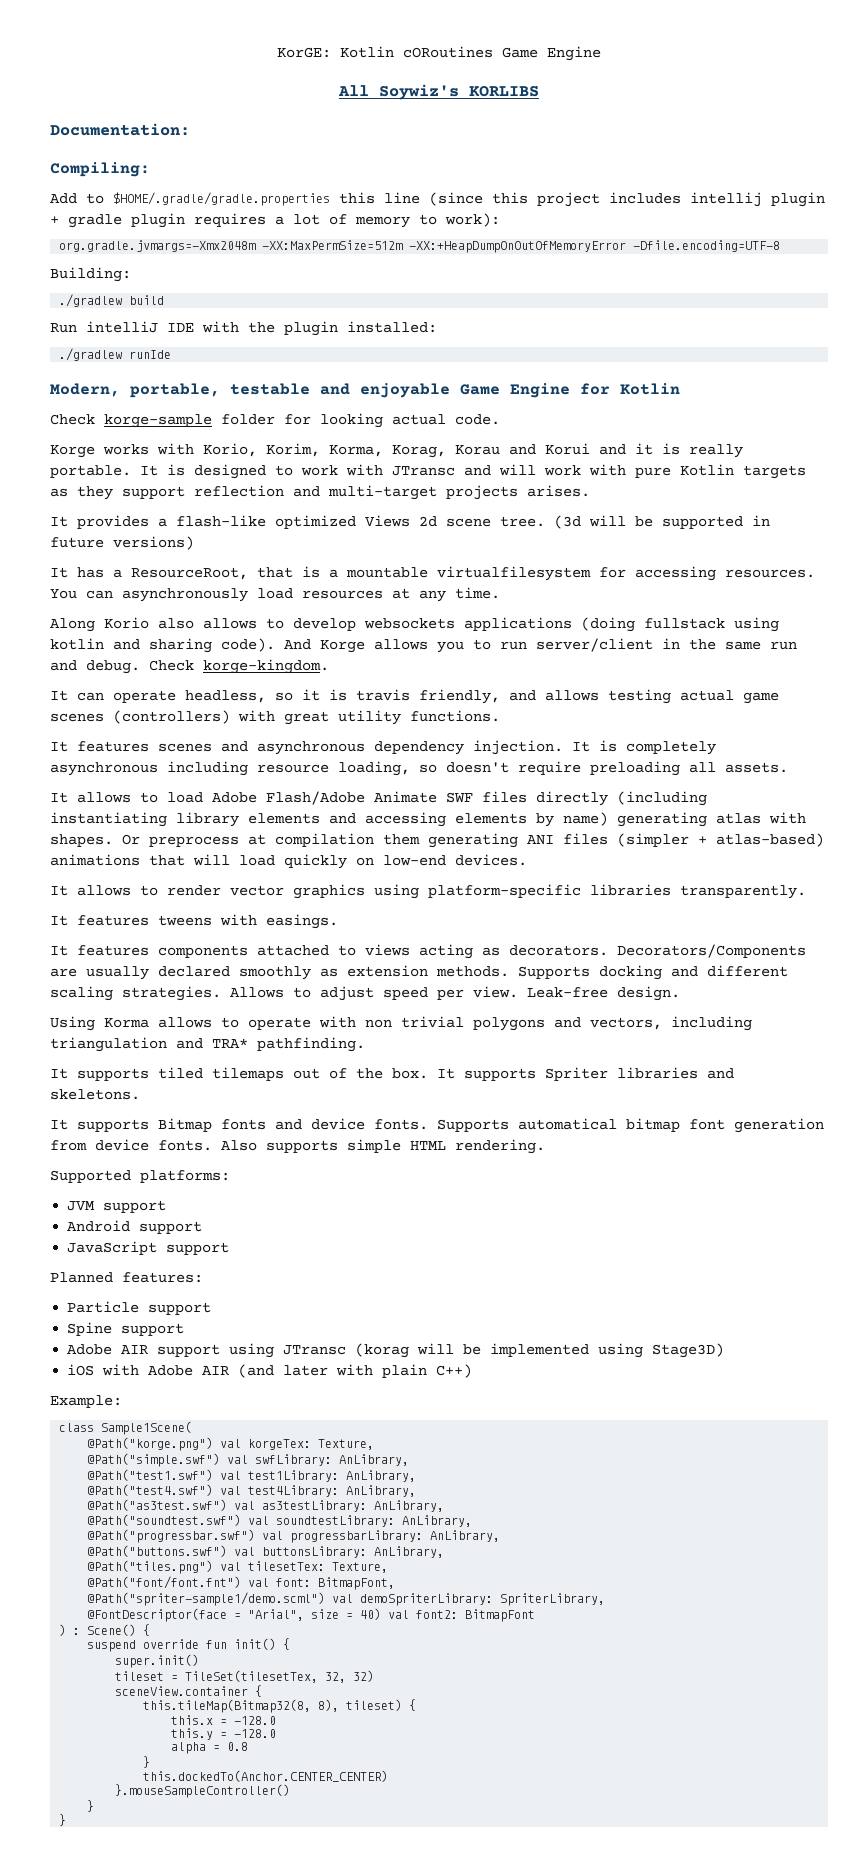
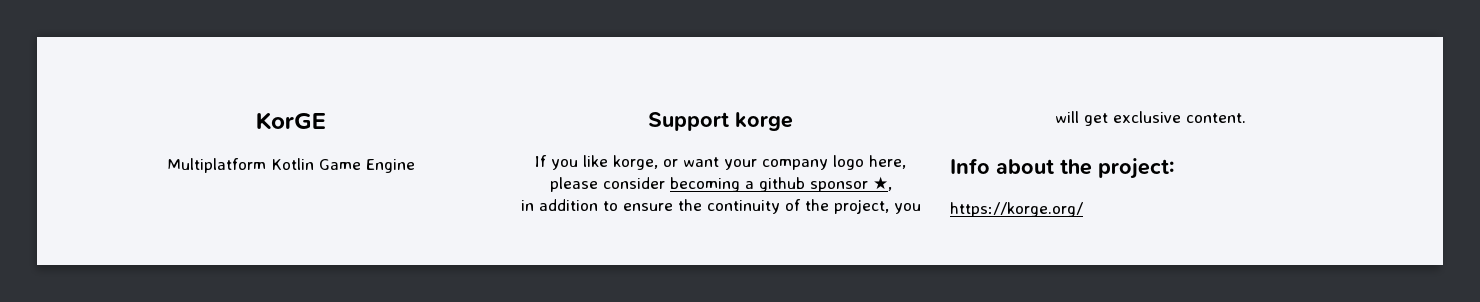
[277,46,493,58] KorGE: Kotlin cORoutines -> [255,112,326,130] [166,158,314,173] KorGE // Multiplatform Kotlin
[338,84,539,100] [50,123,190,136] [50,162,150,177] [50,192,825,207] [50,213,500,228] [59,240,781,253] [50,267,131,282] [59,294,165,307] [50,321,437,336] [59,348,172,361] [50,383,680,398] [50,413,500,428] [50,443,743,458] [50,464,806,479] [50,485,590,500] [50,515,770,529] [50,536,194,550] [50,566,815,581] [50,587,500,602] [50,617,779,632] [50,638,797,653] [50,659,329,674] [50,689,779,704] [50,710,500,725] [50,740,716,755] [50,761,788,776] [50,791,707,806] [50,812,806,827] [50,833,824,848] [50,854,527,869] [50,884,806,899] [50,914,338,929] [50,944,806,959] [50,965,788,980] [50,986,680,1001] [50,1016,752,1031] [50,1037,365,1052] [50,1067,734,1081] [50,1089,140,1100] [50,1118,824,1133] [50,1139,545,1154] [50,1170,230,1183] [67,1200,167,1213] [67,1220,203,1234] [67,1241,230,1255] [50,1272,203,1283] [67,1301,212,1315] [67,1322,185,1336] [67,1343,725,1358] [67,1364,473,1378] [50,1395,122,1408] [59,1421,193,1435] [87,1437,375,1451] [87,1453,410,1467] [87,1469,417,1482] [87,1484,417,1497] [87,1499,445,1512] [87,1514,473,1527] [87,1529,501,1543] [87,1545,445,1558] [87,1560,389,1574] [87,1576,396,1590] [87,1592,606,1606] [87,1608,536,1622] [59,1624,151,1636] [87,1638,291,1652] [115,1654,200,1668] [115,1670,375,1683] [115,1685,263,1697] [143,1699,417,1713] [171,1715,277,1725] [171,1728,277,1740] [171,1742,249,1754] [143,1756,151,1768] [143,1770,389,1782] [115,1784,291,1798] [87,1800,95,1812] [59,1814,67,1826] All Soywiz's KORLIBS // Documentation: // Compiling: // Add to $HOME/.gradle/gradle.properties this line (since this project includes intellij plugin + gradle plugin requires a lot of memory to work): // org.gradle.jvmargs=-Xmx2048m -XX:MaxPermSize=512m -XX:+HeapDumpOnOutOfMemoryError -Dfile.encoding=UTF-8 // Building: // ./gradlew build // Run intelliJ IDE with the plugin installed: // ./gradlew runIde // Modern, portable, testable and enjoyable Game Engine for Kotlin // Check korge-sample folder for looking actual code. // Korge works with Korio, Korim, Korma, Korag, Korau and Korui and it is really portable. It is designed to work with JTransc and will work with pure Kotlin targets as they support reflection and multi-target projects arises. // It provides a flash-like optimized Views 2d scene tree. (3d will be supported in future versions) // It has a ResourceRoot, that is a mountable virtualfilesystem for accessing resources. You can asynchronously load resources at any time. // Along Korio also allows to develop websockets applications (doing fullstack using kotlin and sharing code). And Korge allows you to run server/client in the same run and debug. Check korge-kingdom. // It can operate headless, so it is travis friendly, and allows testing actual game scenes (controllers) with great utility functions. // It features scenes and asynchronous dependency injection. It is completely asynchronous including resource loading, so doesn't require preloading all assets. // It allows to load Adobe Flash/Adobe Animate SWF files directly (including instantiating library elements and accessing elements by name) generating atlas with shapes. Or preprocess at compilation them generating ANI files (simpler + atlas-based) animations that will load quickly on low-end devices. // It allows to render vector graphics using platform-specific libraries transparently. // It features tweens with easings. // It features components attached to views acting as decorators. Decorators/Components are usually declared smoothly as extension methods. Supports docking and different scaling strategies. Allows to adjust speed per view. Leak-free design. // Using Korma allows to operate with non trivial polygons and vectors, including triangulation and TRA* pathfinding. // It supports tiled tilemaps out of the box. It supports Spriter libraries and skeletons. // It supports Bitmap fonts and device fonts. Supports automatical bitmap font generation from device fonts. Also supports simple HTML rendering. // Supported platforms: // JVM support // Android support // JavaScript support // Planned features: // Particle support // Spine support // Adobe AIR support using JTransc (korag will be implemented using Stage3D) // iOS with Adobe AIR (and later with plain C++) // Example: // class Sample1Scene( // @Path("korge.png") val korgeTex: Texture, // @Path("simple.swf") val swfLibrary: AnLibrary, // @Path("test1.swf") val test1Library: AnLibrary, // @Path("test4.swf") val test4Library: AnLibrary, // @Path("as3test.swf") val as3testLibrary: AnLibrary, // @Path("soundtest.swf") val soundtestLibrary: AnLibrary, // @Path("progressbar.swf") val progressbarLibrary: AnLibrary, // @Path("buttons.swf") val buttonsLibrary: AnLibrary, // @Path("tiles.png") val tilesetTex: Texture, // @Path("font/font.fnt") val font: BitmapFont, // @Path("spriter-sample1/demo.scml") val demoSpriterLibrary: SpriterLibrary, // @FontDescriptor(face = "Arial", size = 40) val font2: BitmapFont // ) : Scene() { // suspend override fun init() { // super.init() // tileset = TileSet(tilesetTex, 32, 32) // sceneView.container { // this.tileMap(Bitmap32(8, 8), tileset) { // this.x = -128.0 // this.y = -128.0 // alpha = 0.8 // } // this.dockedTo(Anchor.CENTER_CENTER) // }.mouseSampleController() // } // } -> [648,112,793,131] [535,155,906,170] [549,176,892,192] [520,199,921,214] [1055,111,1246,126] [950,158,1174,179] [950,202,1083,217] Support korge // If you like korge, or want your company logo here, please consider becoming a github sponsor ★, // in addition to ensure the continuity of the project, you will get exclusive content. // Info about the project: // https://korge.org/

